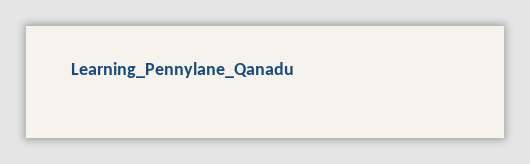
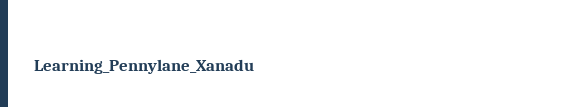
[71,62,294,78] Learning_Pennylane_Qanadu -> [34,59,254,74] Learning_Pennylane_Xanadu

